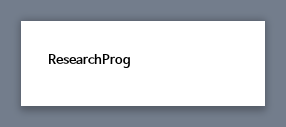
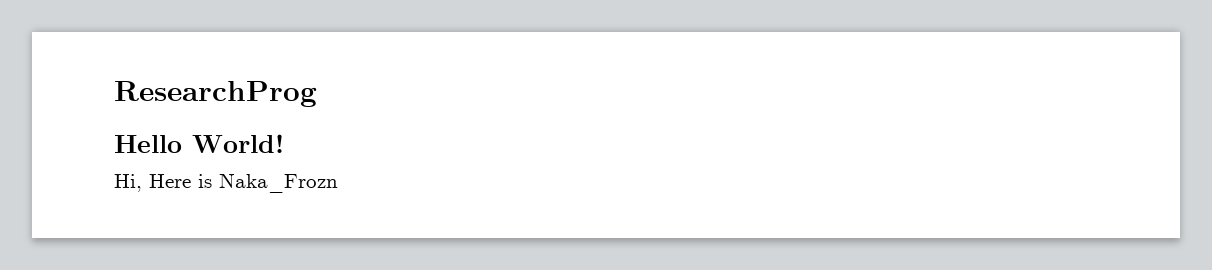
(131, 61) none -> [114,134,284,153] [114,173,338,193] // Hello World! // Hi, Here is Naka_Frozn

